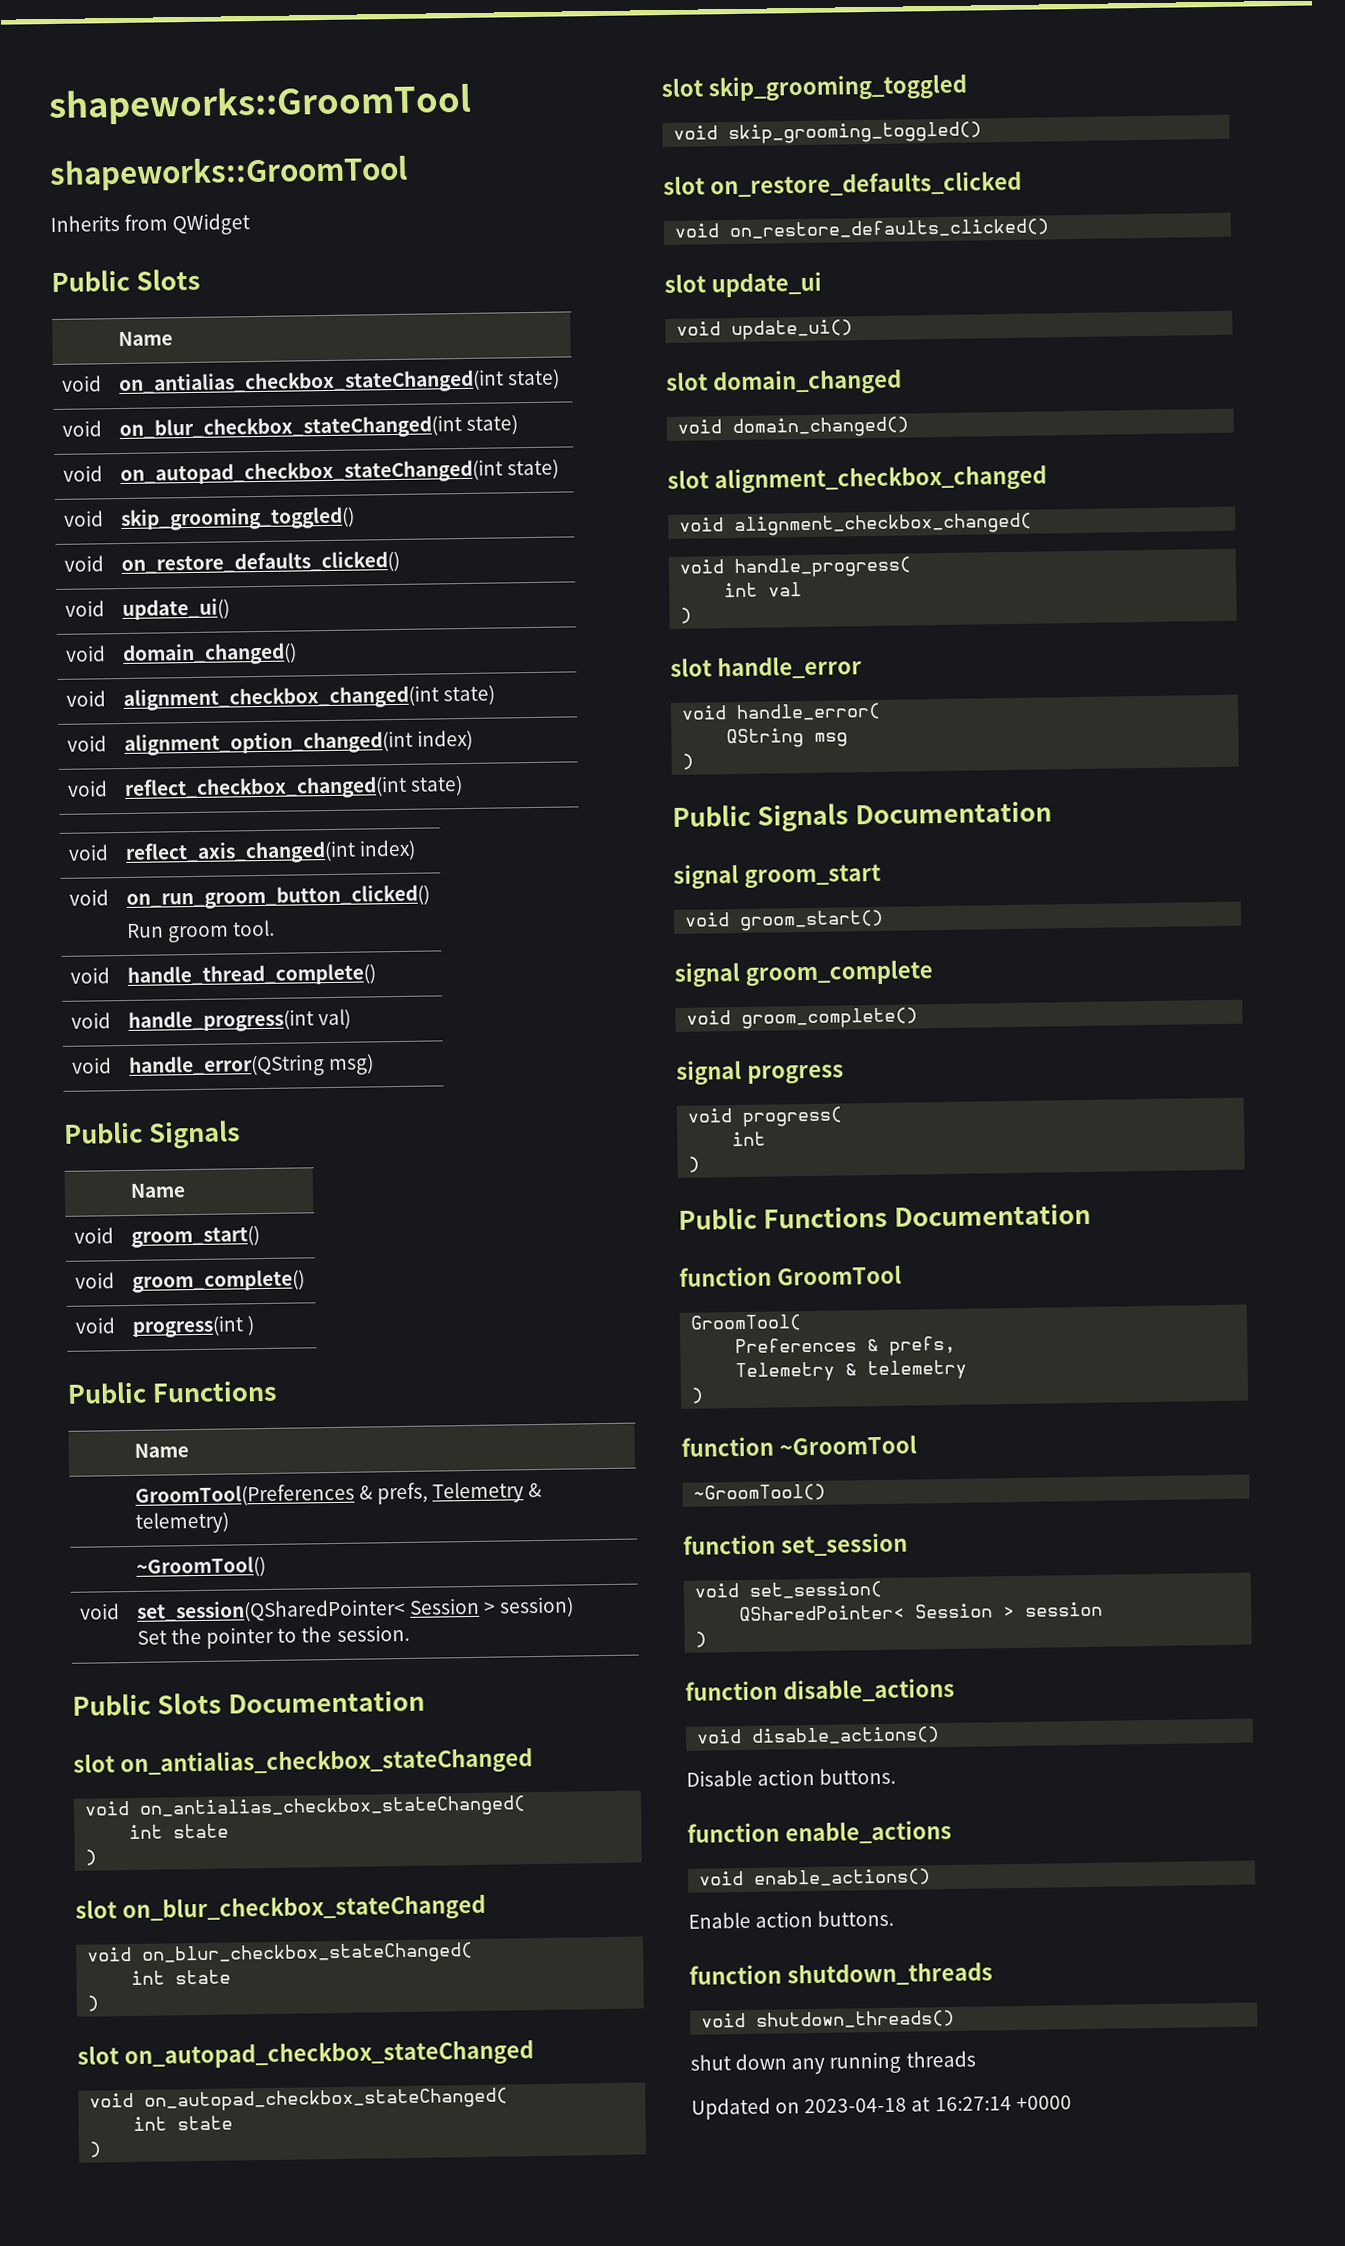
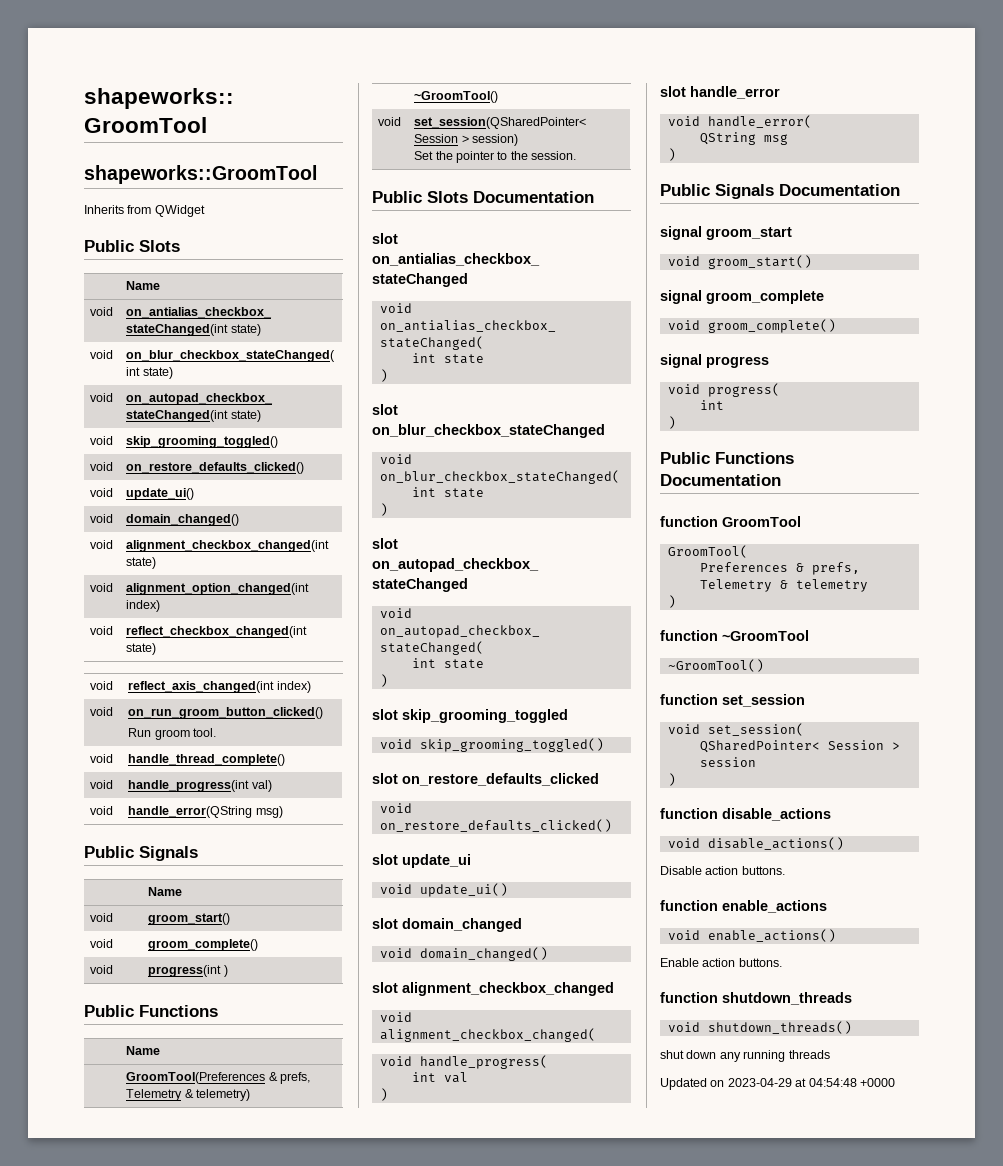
[804,2096,1012,2114] 2023-04-18 at 16:27:14 -> [727,1078,857,1087] 2023-04-29 at 04:54:48

